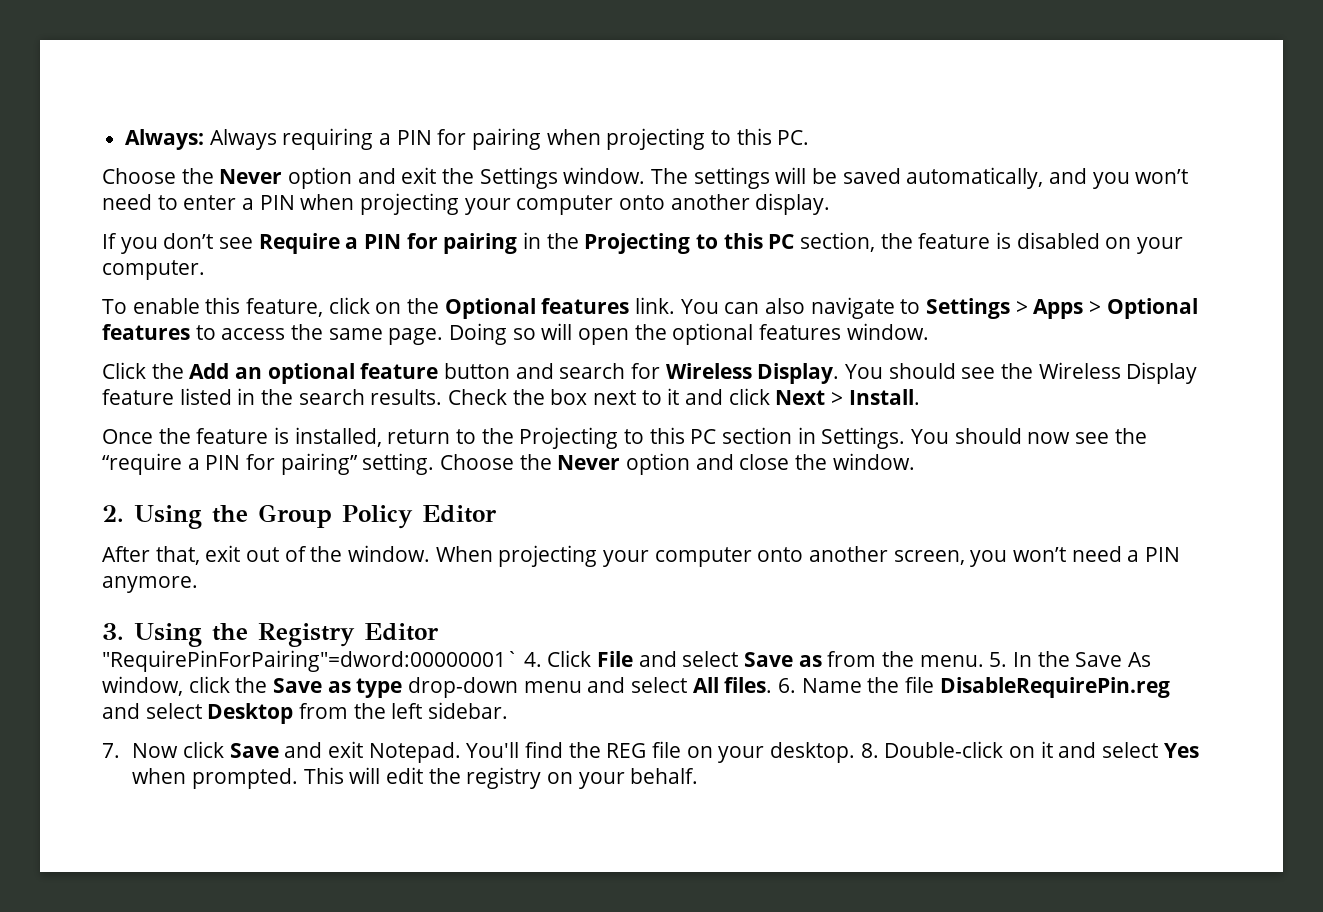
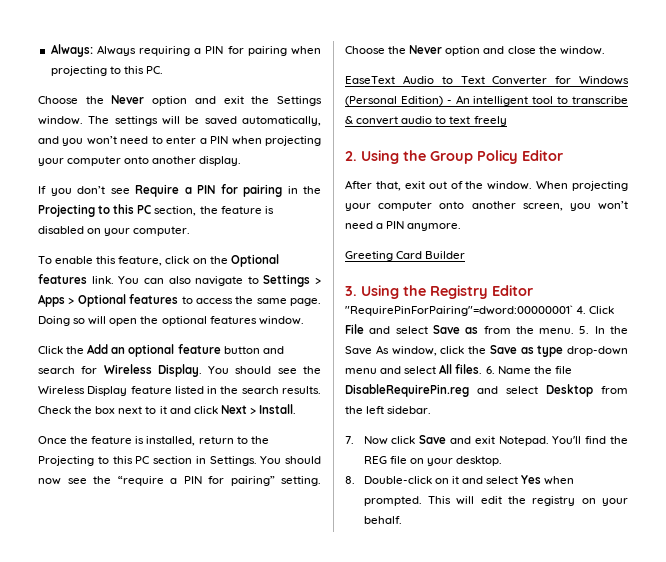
(915, 461) none -> [345,75,629,85] [345,95,628,106] [345,116,507,126] // EaseText Audio to Text Converter for Windows (Personal Edition) - An intelligent tool to transcribe & convert audio to text freely
(198, 584) none -> [345,251,466,261] // Greeting Card Builder
(855, 752) none -> (503, 461) //

